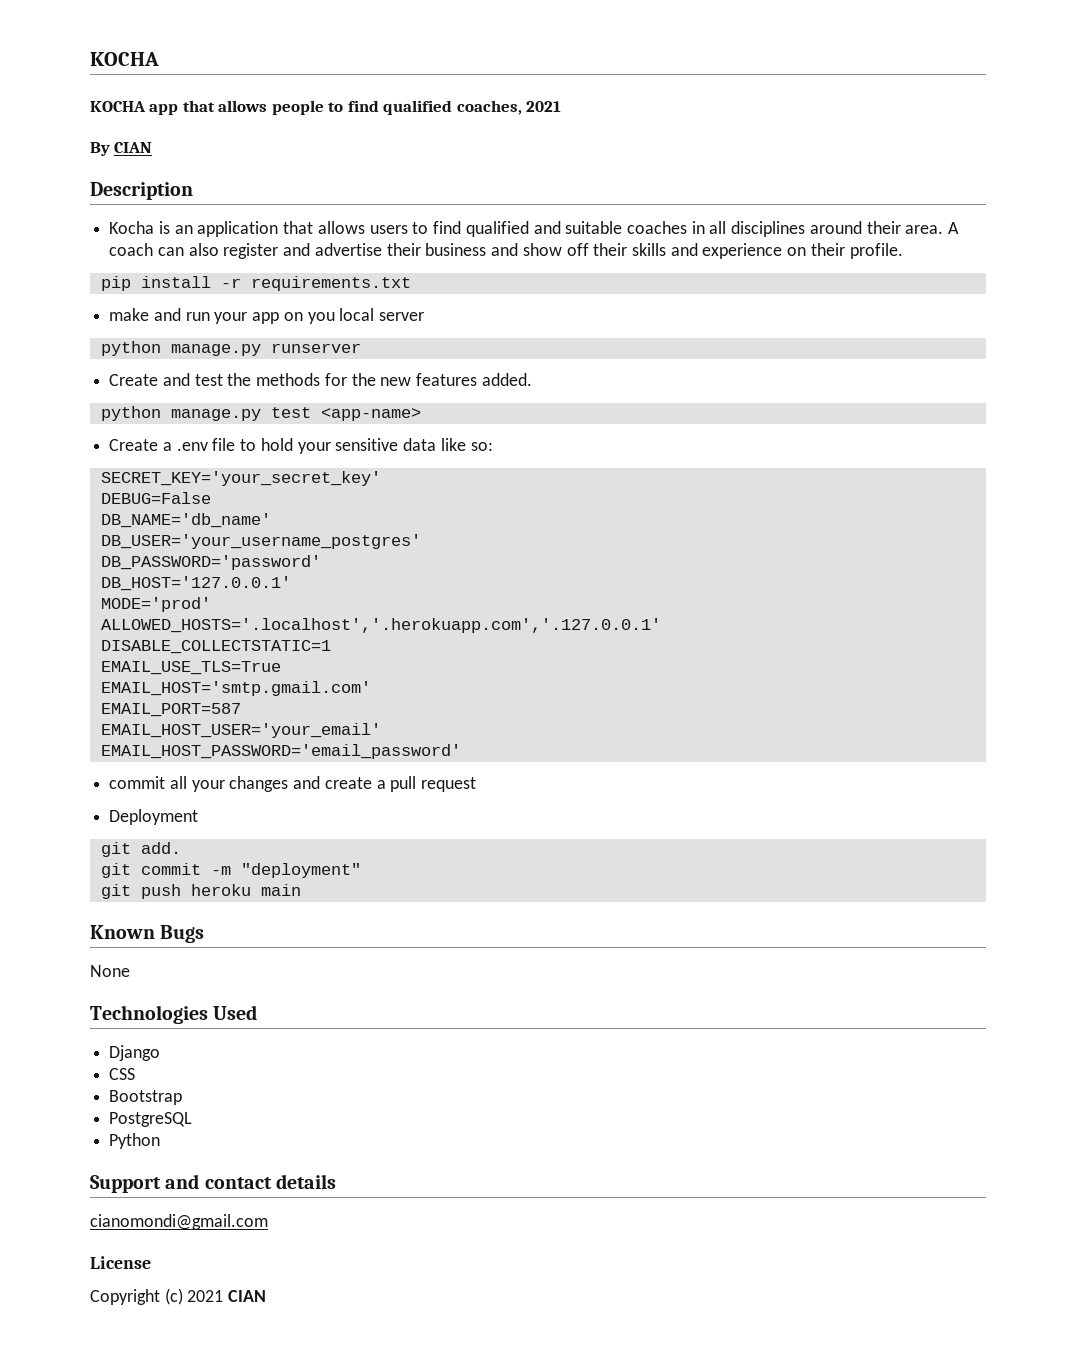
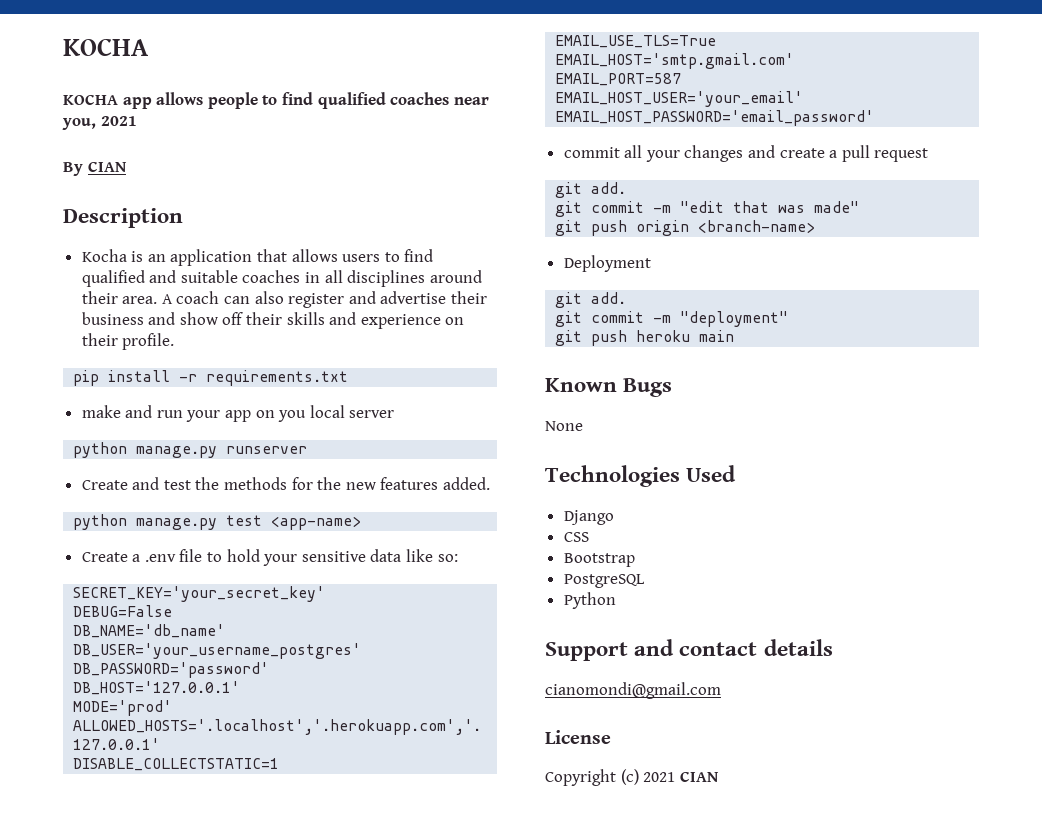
[182,100,215,112] that -> (152, 103) none
[456,100,522,115] coaches, -> [390,92,489,105] [62,118,96,130] coaches near you,
(477, 784) none -> [555,182,627,198] [555,201,860,217] [555,220,816,236] // git add. // git commit -m "edit that was made" // git push origin <branch-name>

